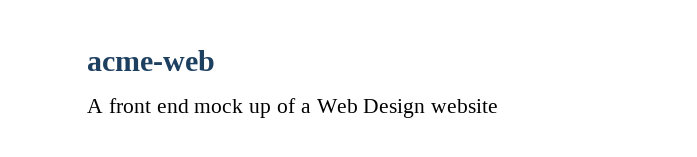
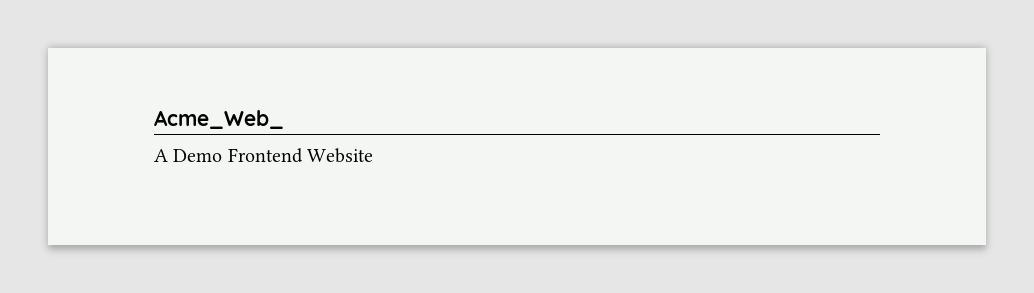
[87,50,215,71] acme-web -> [154,110,284,129] Acme_Web_
[108,98,499,118] front end mock up of a Web Design website -> [173,148,374,163] Demo Frontend Website

